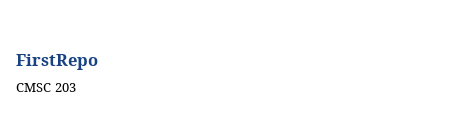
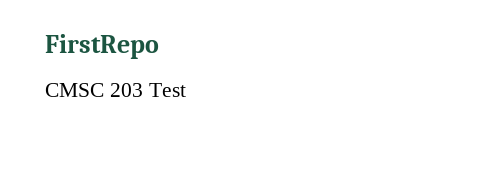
(76, 87) none -> [148,83,186,97] Test

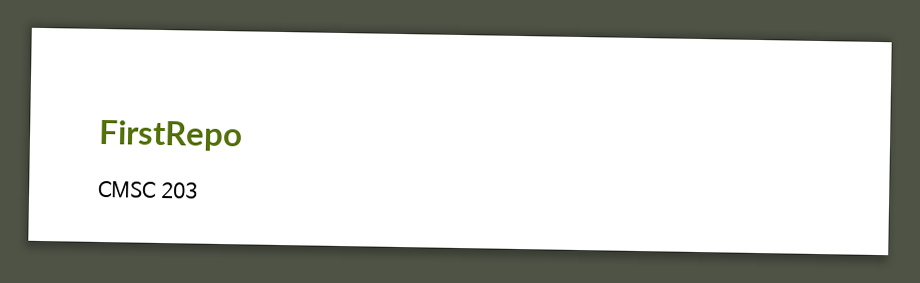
[148,83,186,97] Test -> (198, 189) none

